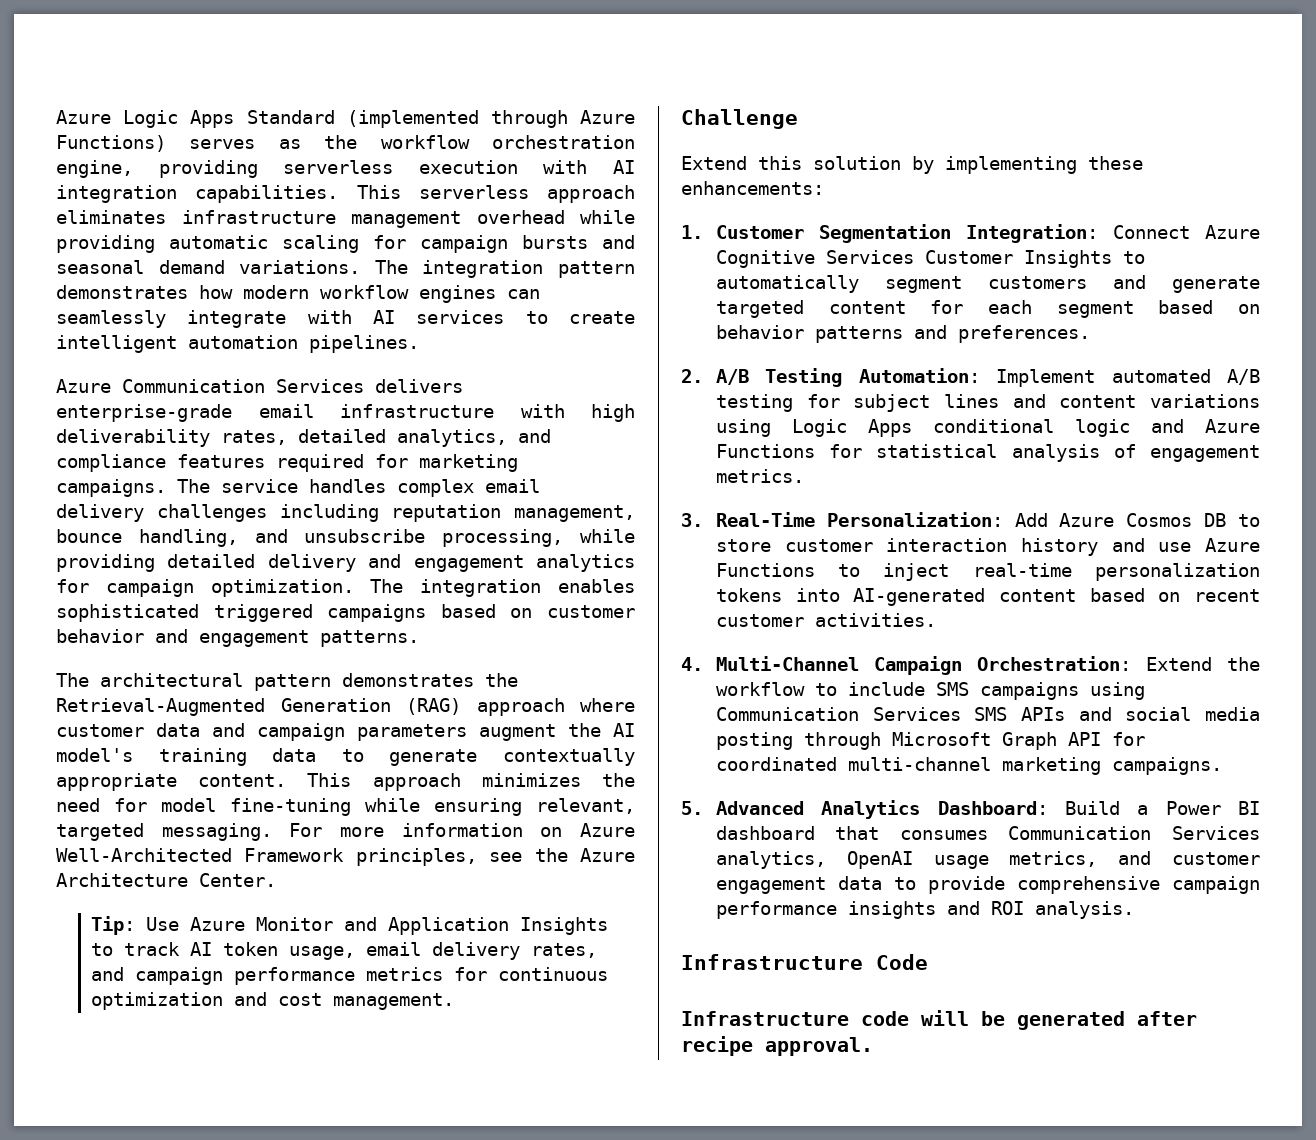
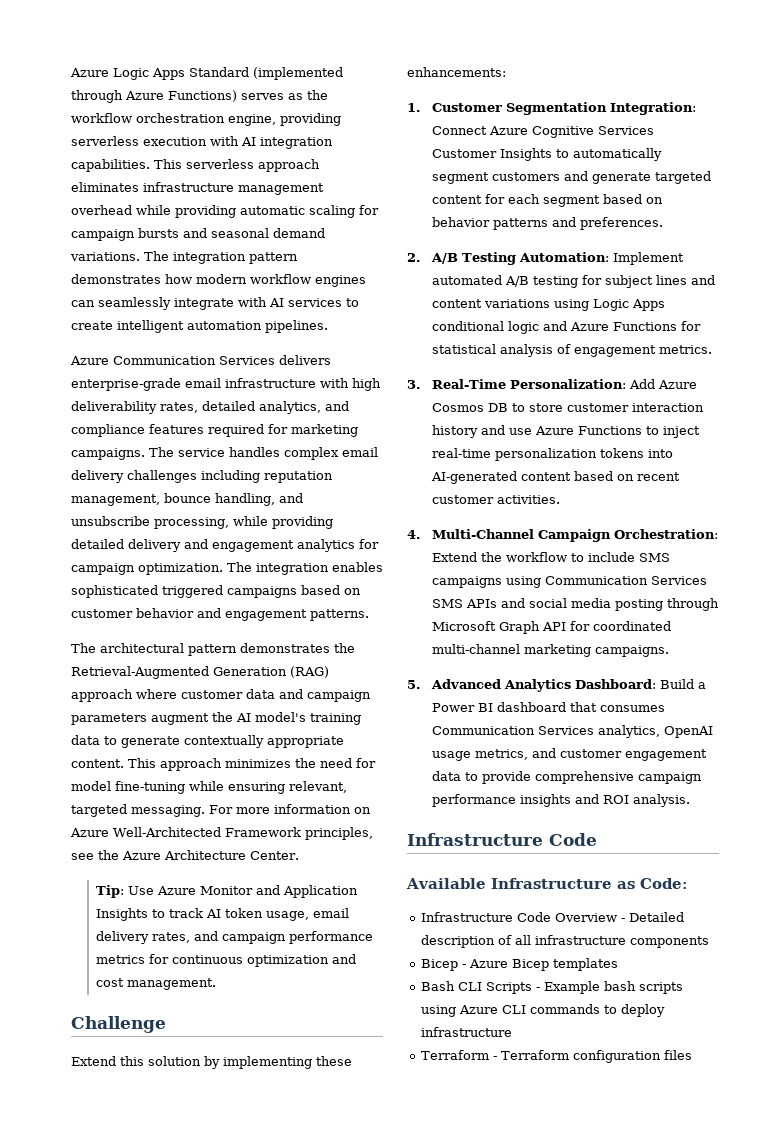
[681,1010,1197,1030] [681,1036,873,1056] Infrastructure code will be generated after recipe approval. -> [406,878,688,889] [421,912,685,922] [421,935,710,948] [421,958,619,971] [421,981,684,994] [421,1004,666,1017] [421,1027,513,1037] [421,1050,693,1063] Available Infrastructure as Code: // Infrastructure Code Overview - Detailed description of all infrastructure components // Bicep - Azure Bicep templates // Bash CLI Scripts - Example bash scripts using Azure CLI commands to deploy infrastructure // Terraform - Terraform configuration files

